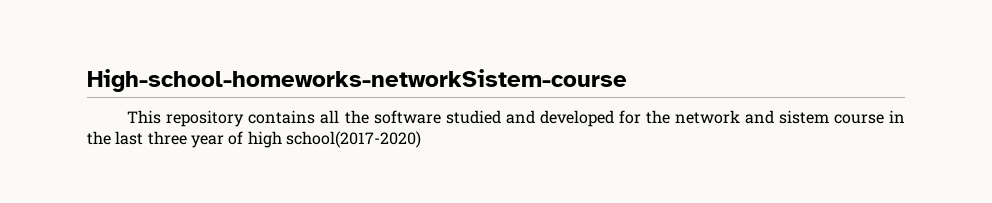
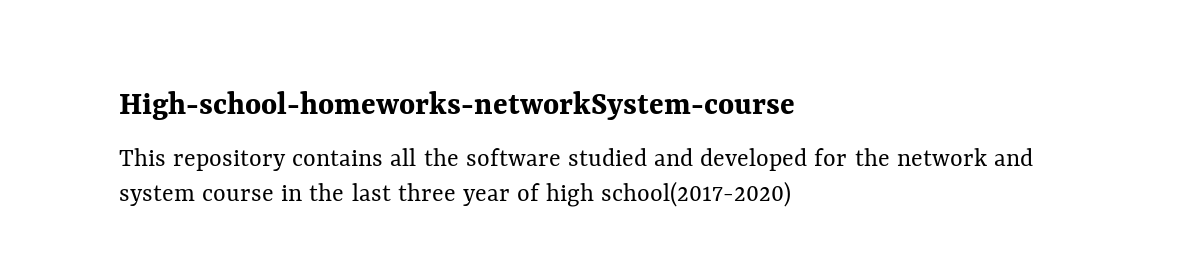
[87,69,627,92] High-school-homeworks-networkSistem-course -> [119,91,795,120] High-school-homeworks-networkSystem-course
[778,110,829,124] sistem -> [119,185,195,206] system

